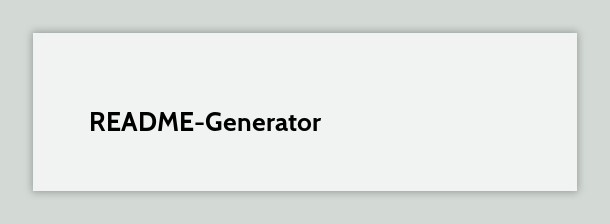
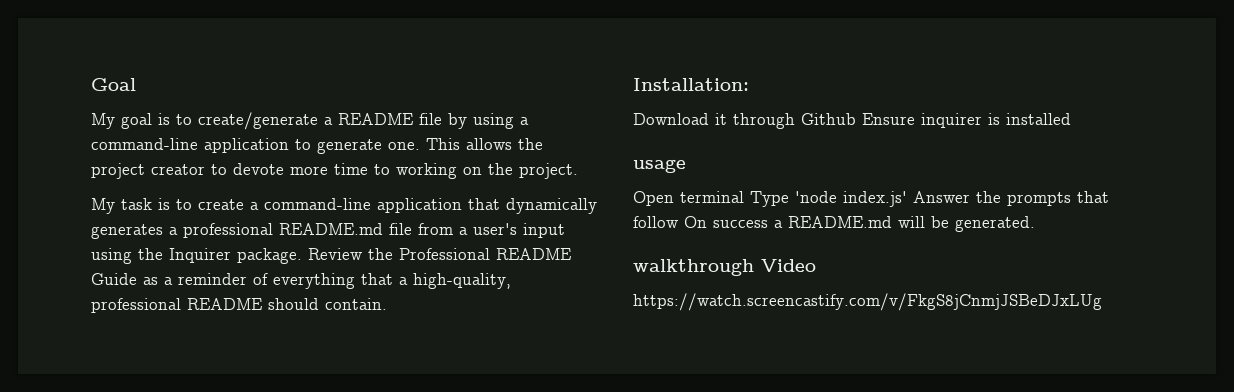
[89,112,322,131] README-Generator -> [91,78,136,91] [91,112,529,130] [91,138,543,154] [91,163,578,179] [91,198,597,214] [91,223,565,239] [91,248,571,264] [91,273,511,289] [91,298,387,313] [633,78,749,91] [633,113,1071,129] [633,159,686,173] [633,191,1109,207] [633,216,1035,232] [633,259,816,276] [633,293,1102,311] Goal // My goal is to create/generate a README file by using a command-line application to generate one. This allows the project creator to devote more time to working on the project. // My task is to create a command-line application that dynamically generates a professional README.md file from a user's input using the Inquirer package. Review the Professional README Guide as a reminder of everything that a high-quality, professional README should contain. // Installation: // Download it through Github Ensure inquirer is installed // usage // Open terminal Type 'node index.js' Answer the prompts that follow On success a README.md will be generated. // walkthrough Video // https://watch.screencastify.com/v/FkgS8jCnmjJSBeDJxLUg

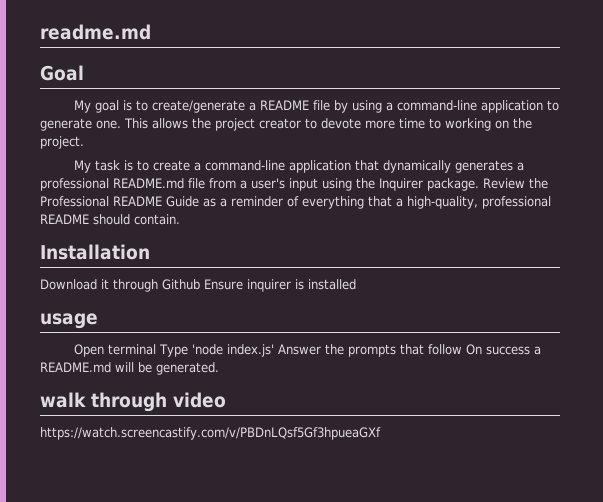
(91, 84) none -> [40,24,151,40] readme.md //
[633,78,749,91] Installation: -> [40,244,150,260] Installation
[633,259,816,276] [633,293,1102,311] walkthrough Video // https://watch.screencastify.com/v/FkgS8jCnmjJSBeDJxLUg -> [40,392,226,412] [40,427,381,440] walk through video // https://watch.screencastify.com/v/PBDnLQsf5Gf3hpueaGXf

